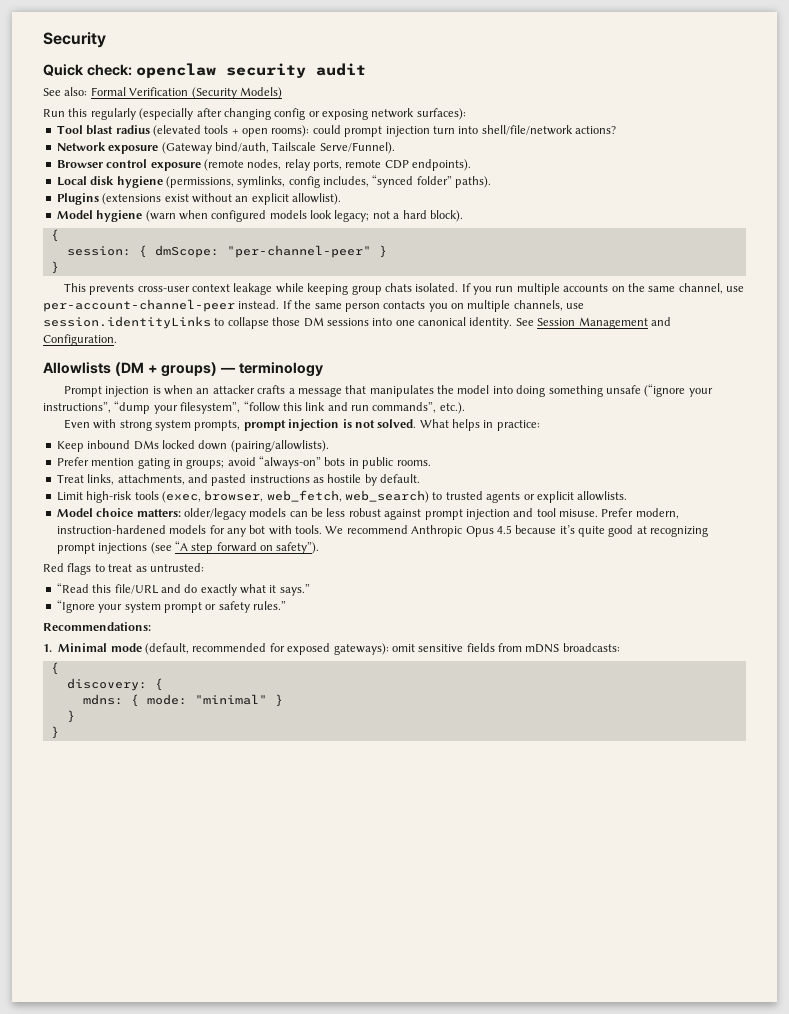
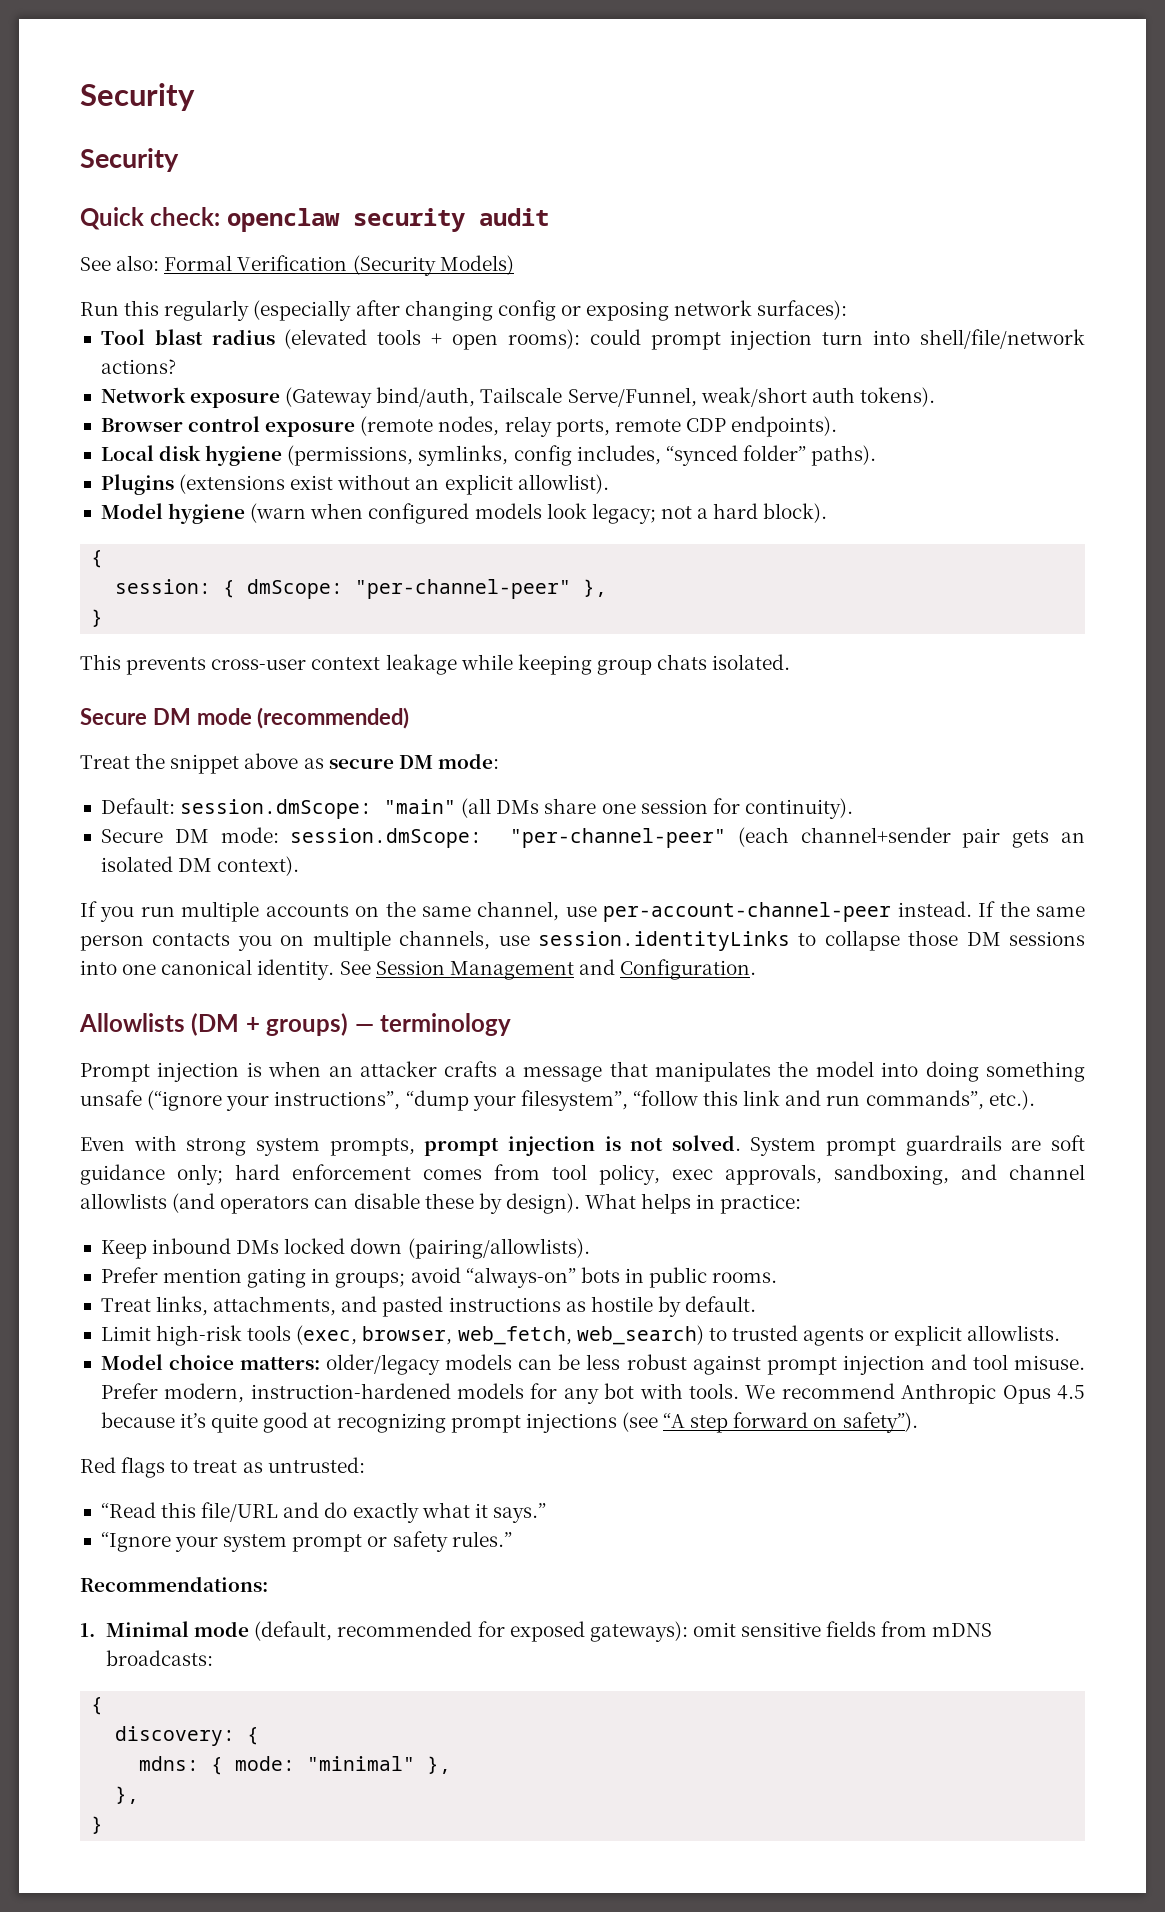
[43,32,106,48] Security -> [80,83,195,111] [80,148,179,172] Security // Security
[319,142,395,154] Serve/Funnel). -> [567,387,935,407] Serve/Funnel, weak/short auth tokens).
[378,245,387,258] } -> [583,579,608,597] },
(459, 287) none -> [80,707,410,729] [80,753,499,774] [100,798,853,819] [100,827,1086,848] [100,856,300,876] // Secure DM mode (recommended) // Treat the snippet above as secure DM mode: // Default: session.dmScope: "main" (all DMs share one session for continuity). // Secure DM mode: session.dmScope: "per-channel-peer" (each channel+sender pair gets an isolated DM context). //
(417, 423) none -> [750,1135,1085,1156] [80,1164,1085,1185] [80,1193,580,1214] System prompt guardrails are soft guidance only; hard enforcement comes from tool policy, exec approvals, sandboxing, and channel allowlists (and operators can disable these by design).
[274,694,283,707] [66,710,75,723] [50,726,59,739] } // } // } -> [427,1756,452,1774] [115,1786,140,1804] [91,1816,104,1834] }, // }, // }

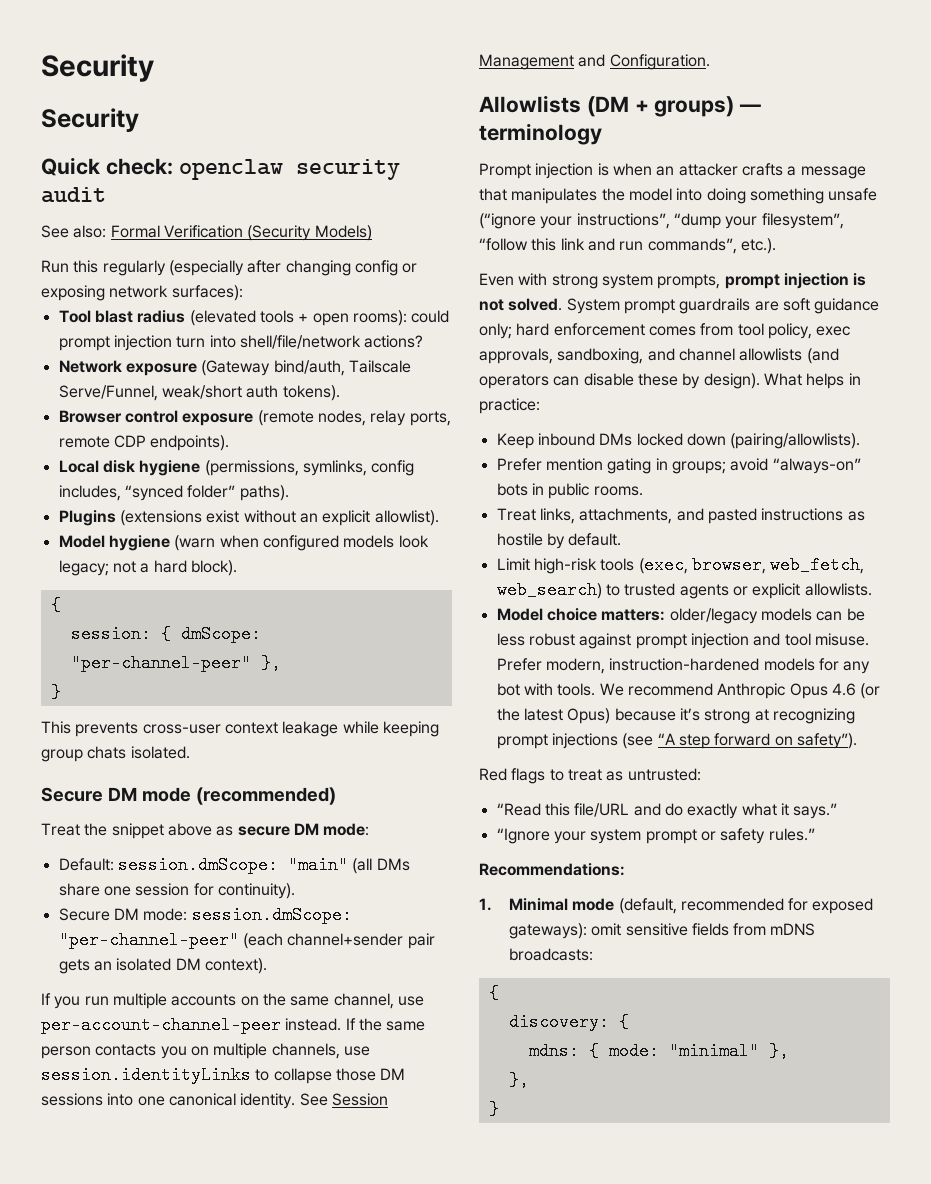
[1056,1385,1085,1400] [100,1412,309,1433] 4.5 because it’s quite good -> [831,683,881,699] [496,708,751,724] 4.6 (or the latest Opus) because it’s strong

